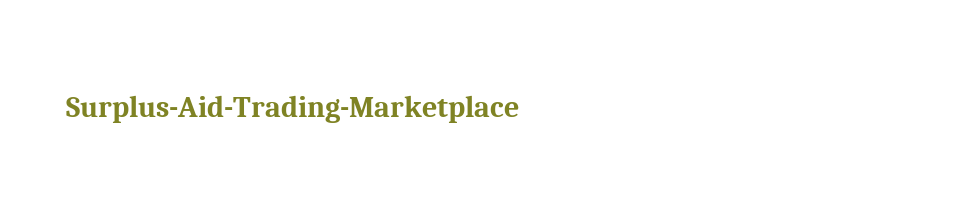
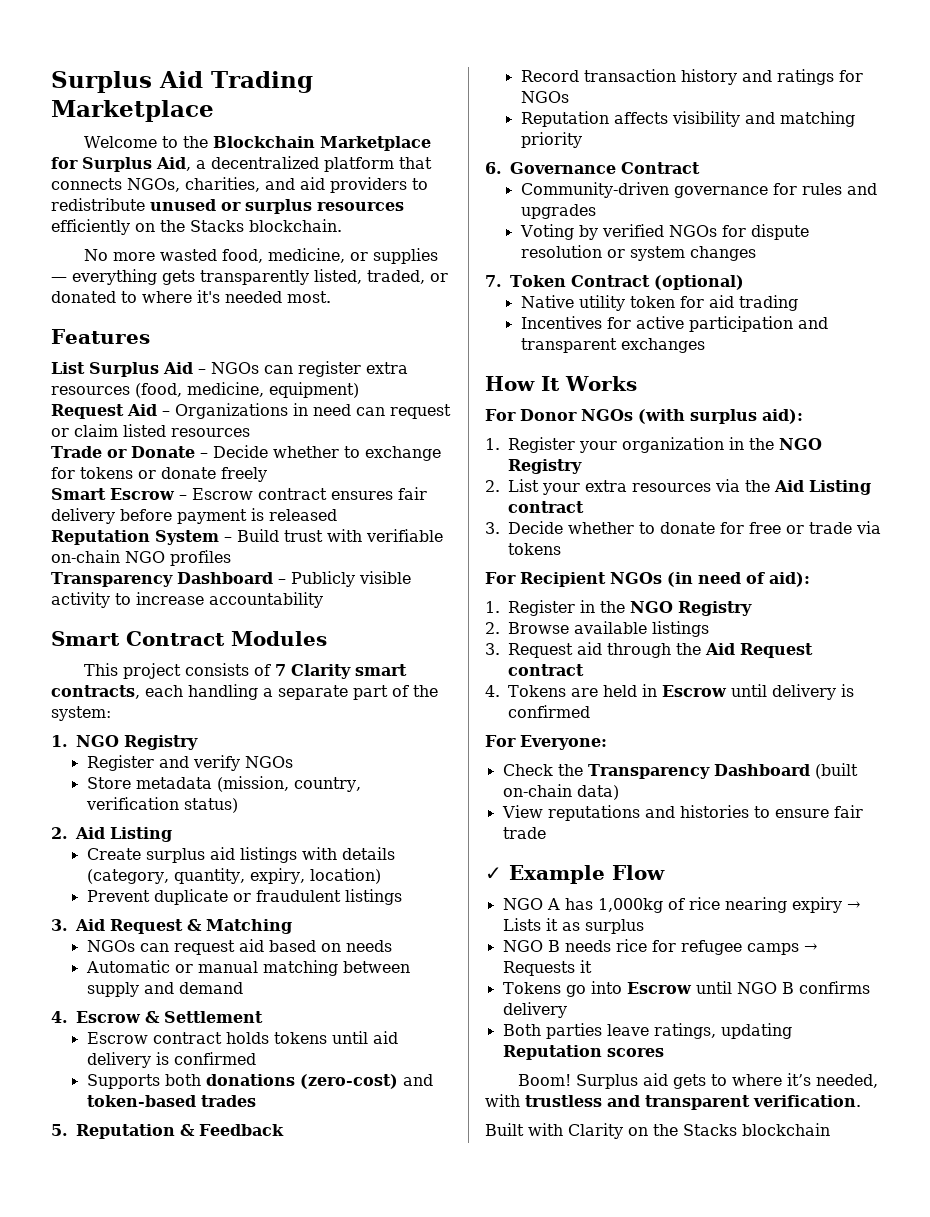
[66,95,519,123] Surplus-Aid-Trading-Marketplace -> [51,71,313,93] [51,100,214,122] [83,136,431,151] [51,156,432,172] [51,177,428,193] [51,198,404,214] [51,219,342,235] [83,248,438,264] [51,269,448,285] [51,290,331,303] [51,329,150,344] [51,361,408,377] [51,382,359,398] [51,403,451,419] [51,424,250,437] [51,445,441,461] [51,467,267,482] [51,487,427,500] [51,508,337,524] [51,529,443,545] [51,550,231,566] [51,571,411,587] [51,592,323,608] [51,631,327,646] [83,663,407,679] [51,684,438,700] [51,706,111,721] [51,735,198,750] [86,755,293,771] [86,776,361,792] [85,797,238,813] [51,827,172,842] [86,847,395,863] [86,868,381,884] [86,889,402,905] [51,919,292,934] [86,939,392,955] [85,960,410,976] [86,982,243,997] [51,1011,263,1023] [86,1031,398,1044] [86,1052,256,1068] [86,1074,433,1089] [86,1095,256,1107] [51,1124,284,1139] [520,69,863,85] [520,91,569,103] [520,111,855,127] [520,132,582,148] [485,162,700,174] [520,182,877,198] [520,204,596,219] [519,224,809,240] [520,245,756,261] [485,275,744,290] [520,295,798,311] [520,316,828,332] [520,338,705,353] [485,376,637,391] [485,409,803,424] [485,437,822,453] [508,459,582,474] [485,479,871,495] [508,501,584,513] [485,521,881,534] [508,543,561,555] [485,572,810,587] [485,600,752,616] [485,621,709,637] [485,642,813,658] [508,664,584,676] [485,684,854,700] [508,705,590,718] [485,735,607,750] [502,763,858,779] [502,784,619,800] [501,805,863,821] [502,827,546,839] [485,865,665,884] [502,897,860,913] [502,918,644,934] [502,939,817,955] [502,960,592,976] [502,981,870,997] [502,1002,567,1018] [502,1023,792,1039] [502,1045,664,1060] [517,1073,878,1089] [485,1094,861,1110] [485,1123,830,1139] Surplus Aid Trading Marketplace // Welcome to the Blockchain Marketplace for Surplus Aid, a decentralized platform that connects NGOs, charities, and aid providers to redistribute unused or surplus resources efficiently on the Stacks blockchain. // No more wasted food, medicine, or supplies — everything gets transparently listed, traded, or donated to where it's needed most. // Features // List Surplus Aid – NGOs can register extra resources (food, medicine, equipment) // Request Aid – Organizations in need can request or claim listed resources // Trade or Donate – Decide whether to exchange for tokens or donate freely // Smart Escrow – Escrow contract ensures fair delivery before payment is released // Reputation System – Build trust with verifiable on-chain NGO profiles // Transparency Dashboard – Publicly visible activity to increase accountability // Smart Contract Modules // This project consists of 7 Clarity smart contracts, each handling a separate part of the system: // 1. NGO Registry // Register and verify NGOs // Store metadata (mission, country, verification status) // 2. Aid Listing // Create surplus aid listings with details (category, quantity, expiry, location) // Prevent duplicate or fraudulent listings // 3. Aid Request & Matching // NGOs can request aid based on needs // Automatic or manual matching between supply and demand // 4. Escrow & Settlement // Escrow contract holds tokens until aid delivery is confirmed // Supports both donations (zero-cost) and token-based trades // 5. Reputation & Feedback // Record transaction history and ratings for NGOs // Reputation affects visibility and matching priority // 6. Governance Contract // Community-driven governance for rules and upgrades // Voting by verified NGOs for dispute resolution or system changes // 7. Token Contract (optional) // Native utility token for aid trading // Incentives for active participation and transparent exchanges // How It Works // For Donor NGOs (with surplus aid): // 1. Register your organization in the NGO Registry // 2. List your extra resources via the Aid Listing contract // 3. Decide whether to donate for free or trade via tokens // For Recipient NGOs (in need of aid): // 1. Register in the NGO Registry // 2. Browse available listings // 3. Request aid through the Aid Request contract // 4. Tokens are held in Escrow until delivery is confirmed // For Everyone: // Check the Transparency Dashboard (built on-chain data) // View reputations and histories to ensure fair trade // ✓ Example Flow // NGO A has 1,000kg of rice nearing expiry → Lists it as surplus // NGO B needs rice for refugee camps → Requests it // Tokens go into Escrow until NGO B confirms delivery // Both parties leave ratings, updating Reputation scores // Boom! Surplus aid gets to where it’s needed, with trustless and transparent verification. // Built with Clarity on the Stacks blockchain

